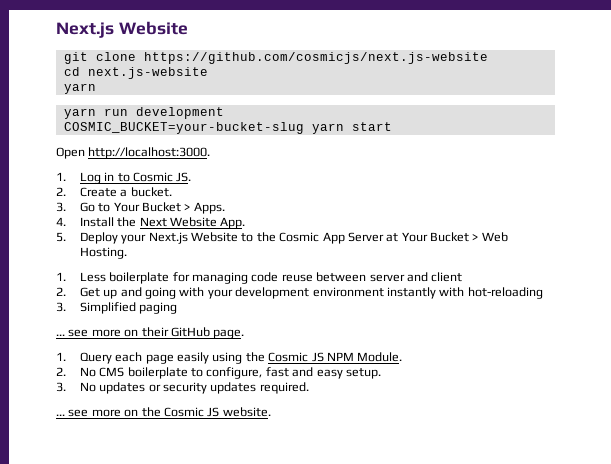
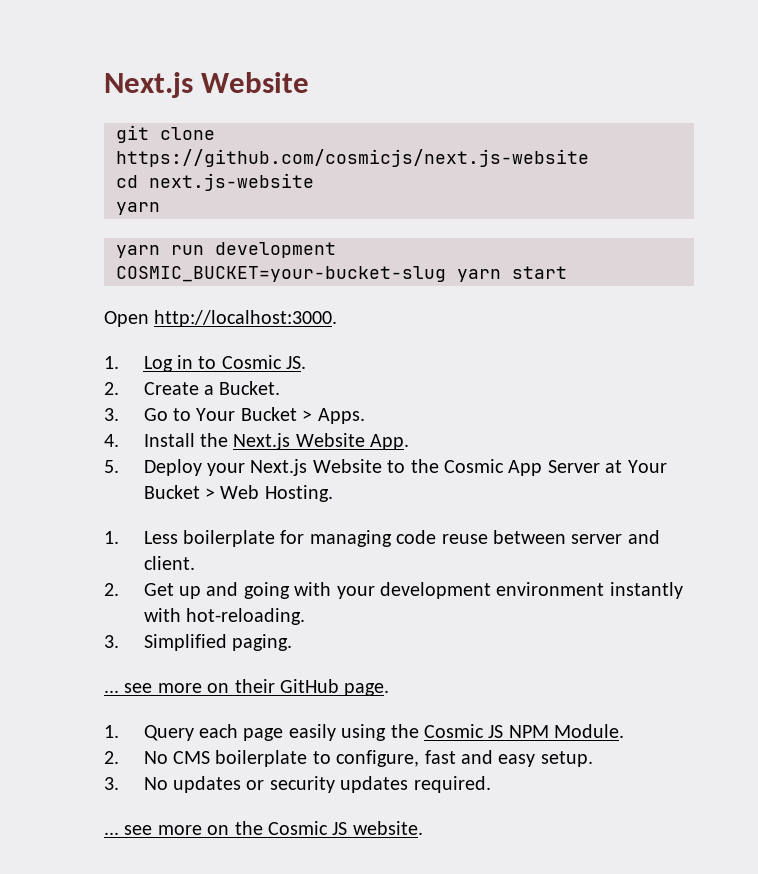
[130,187,172,197] bucket. -> [219,381,281,395] Bucket.
[139,217,167,227] Next -> [233,433,291,450] Next.js
[431,272,463,282] client -> [143,556,195,570] client.
[467,287,543,299] hot-reloading -> [185,608,305,625] hot-reloading.
[139,302,178,314] paging -> [231,634,292,651] paging.

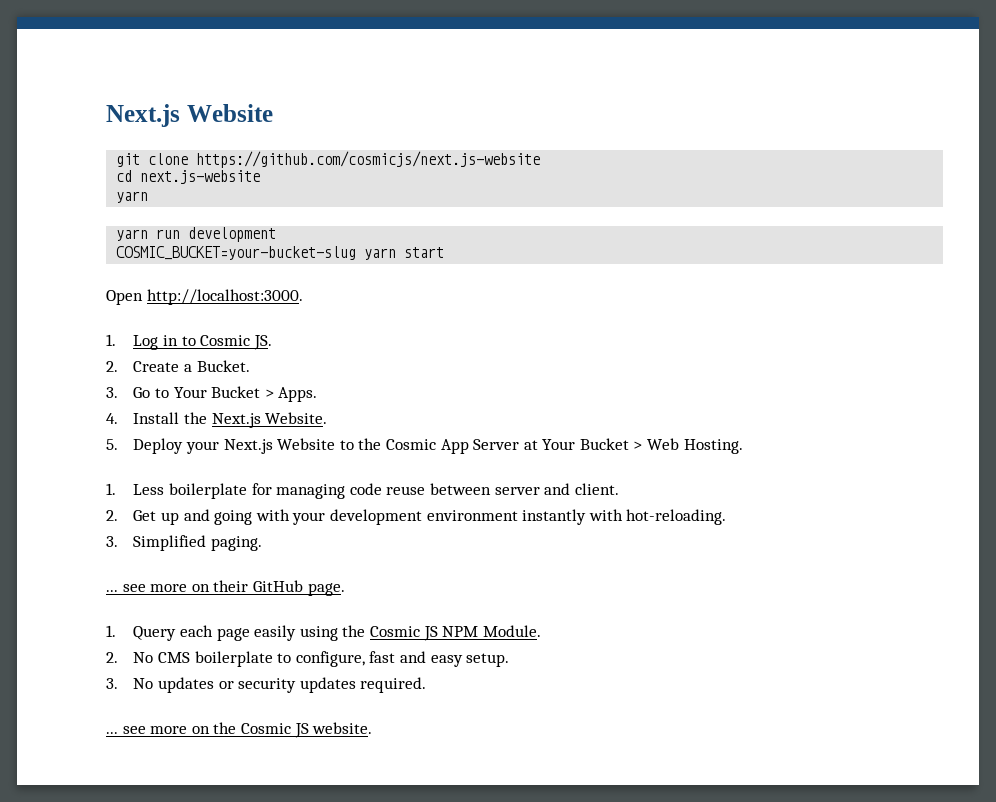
[295,433,410,450] Website App. -> [265,412,328,424] Website.

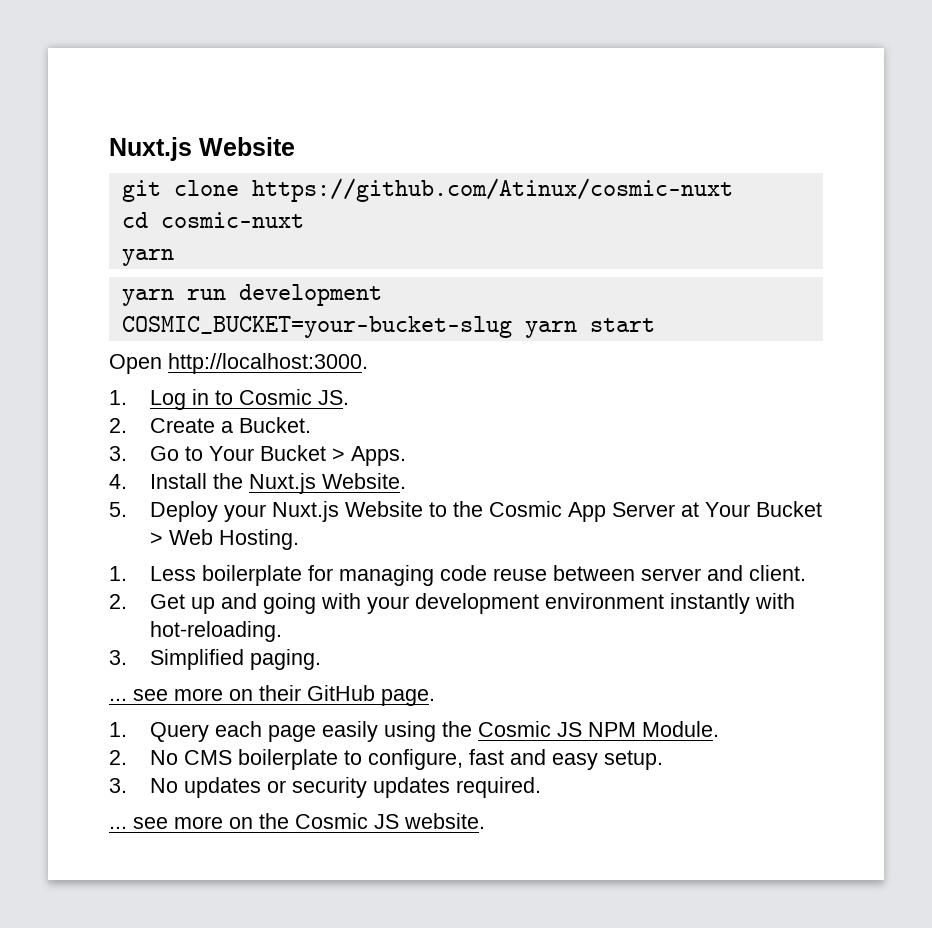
[106,104,180,127] Next.js -> [109,137,192,161] Nuxt.js
[196,151,541,168] https://github.com/cosmicjs/next.js-website -> [251,178,733,202] https://github.com/Atinux/cosmic-nuxt
[140,170,261,184] next.js-website -> [160,212,304,228] cosmic-nuxt
[211,413,261,428] Next.js -> [248,473,316,494] Nuxt.js
[223,439,273,454] Next.js -> [271,501,339,522] Nuxt.js

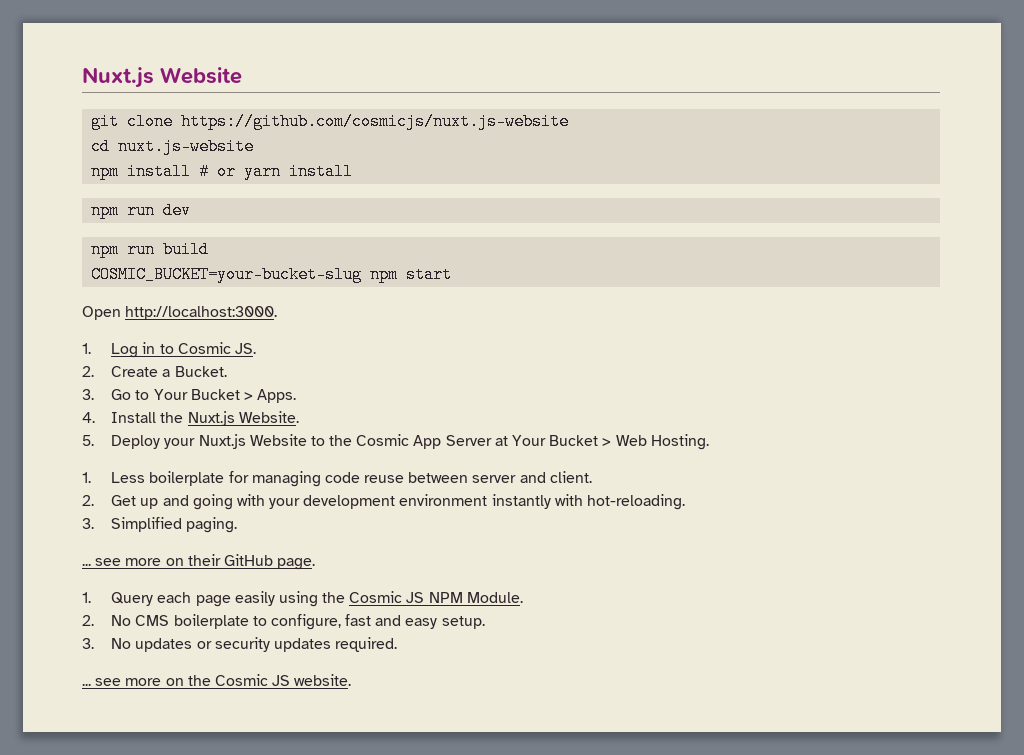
[251,178,733,202] https://github.com/Atinux/cosmic-nuxt -> [181,113,570,130] https://github.com/cosmicjs/nuxt.js-website
[160,212,304,228] [121,249,174,266] [121,284,382,306] cosmic-nuxt // yarn // yarn run development -> [118,138,255,155] [91,163,354,180] [91,202,192,219] [91,241,210,258] nuxt.js-website // npm install # or yarn install // npm run dev // npm run build
[524,321,577,338] yarn -> [370,266,399,283] npm

